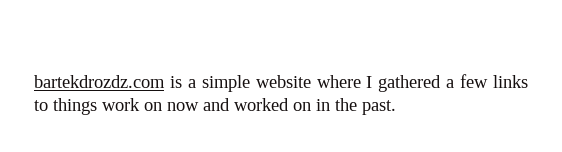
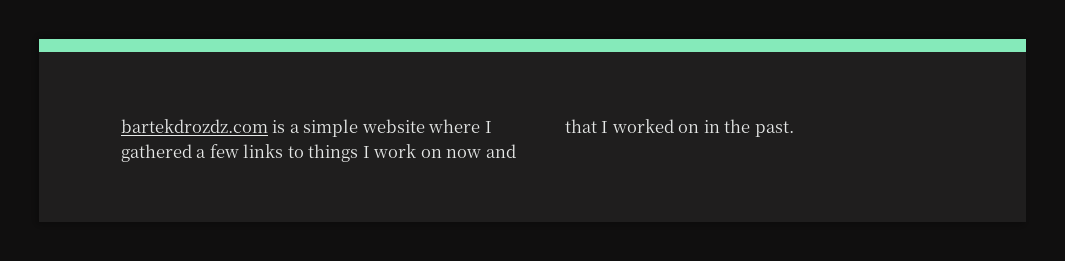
(97, 106) none -> [362,146,370,158] I
(230, 104) none -> [565,119,609,133] that I

